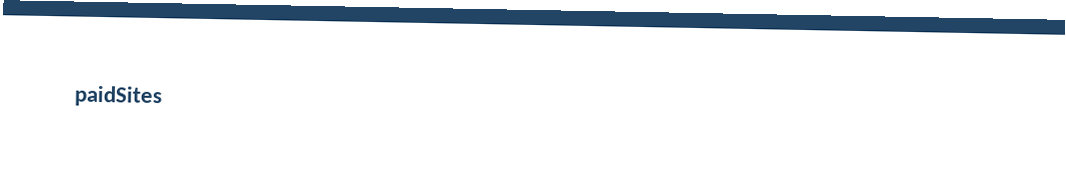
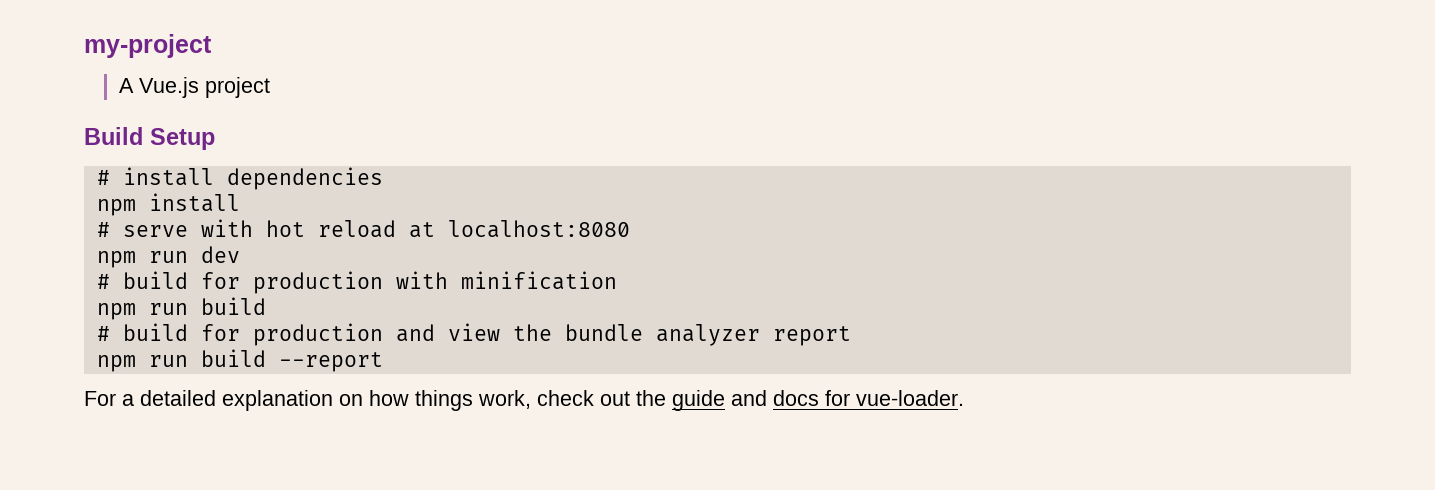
[74,85,162,108] paidSites -> [84,34,212,58] [118,77,270,98] [84,127,215,150] [96,167,383,190] [96,193,240,216] [96,219,630,238] [96,246,240,268] [96,271,617,294] [96,297,266,320] [96,323,851,346] [96,349,383,372] [84,390,964,411] my-project // A Vue.js project // Build Setup // # install dependencies // npm install // # serve with hot reload at localhost:8080 // npm run dev // # build for production with minification // npm run build // # build for production and view the bundle analyzer report // npm run build --report // For a detailed explanation on how things work, check out the guide and docs for vue-loader.

